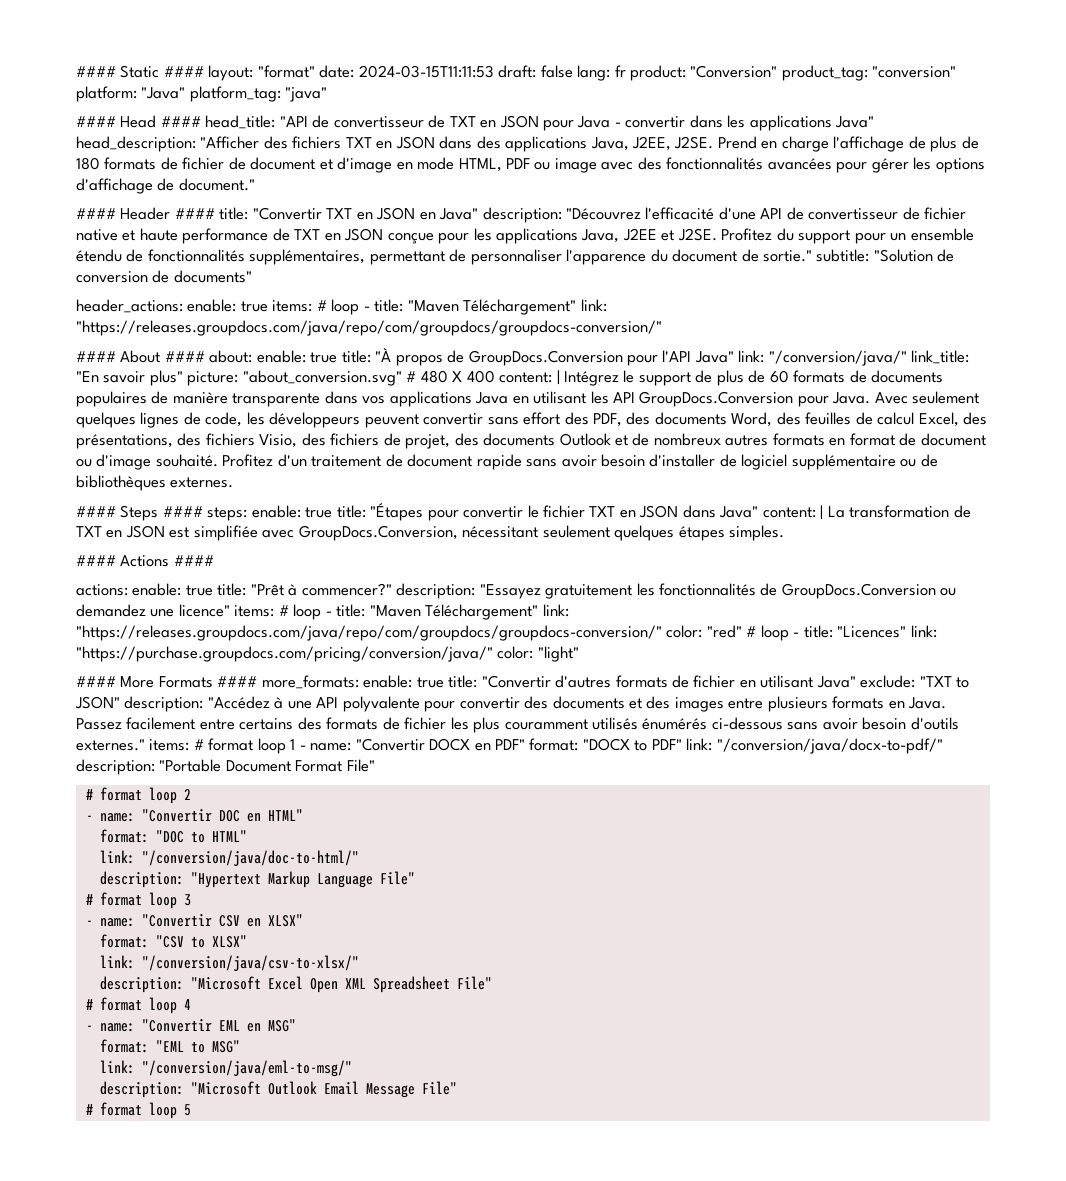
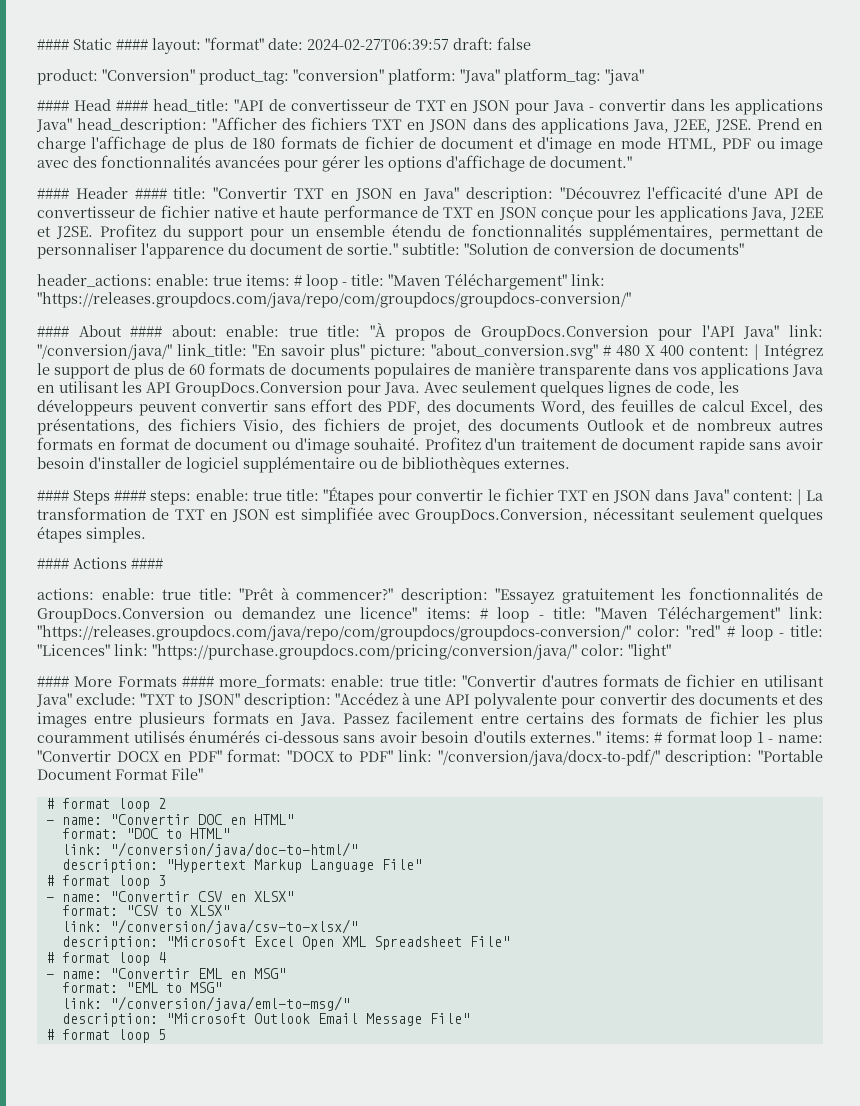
[358,65,494,78] 2024-03-15T11:11:53 -> [307,39,449,51] 2024-02-27T06:39:57
[577,65,626,81] lang: fr -> (531, 43) //

